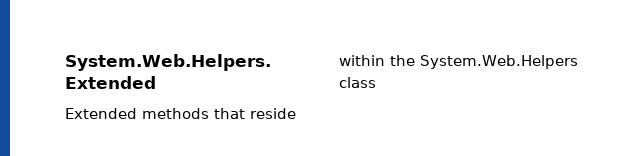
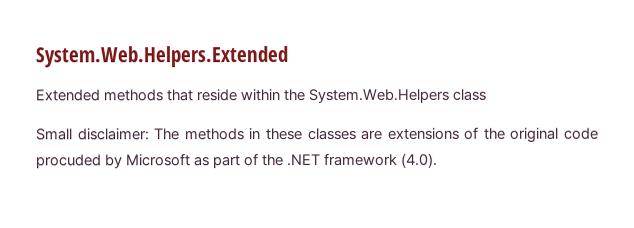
(376, 82) none -> [36,126,599,143] [36,152,439,169] // Small disclaimer: The methods in these classes are extensions of the original code procuded by Microsoft as part of the .NET framework (4.0).

